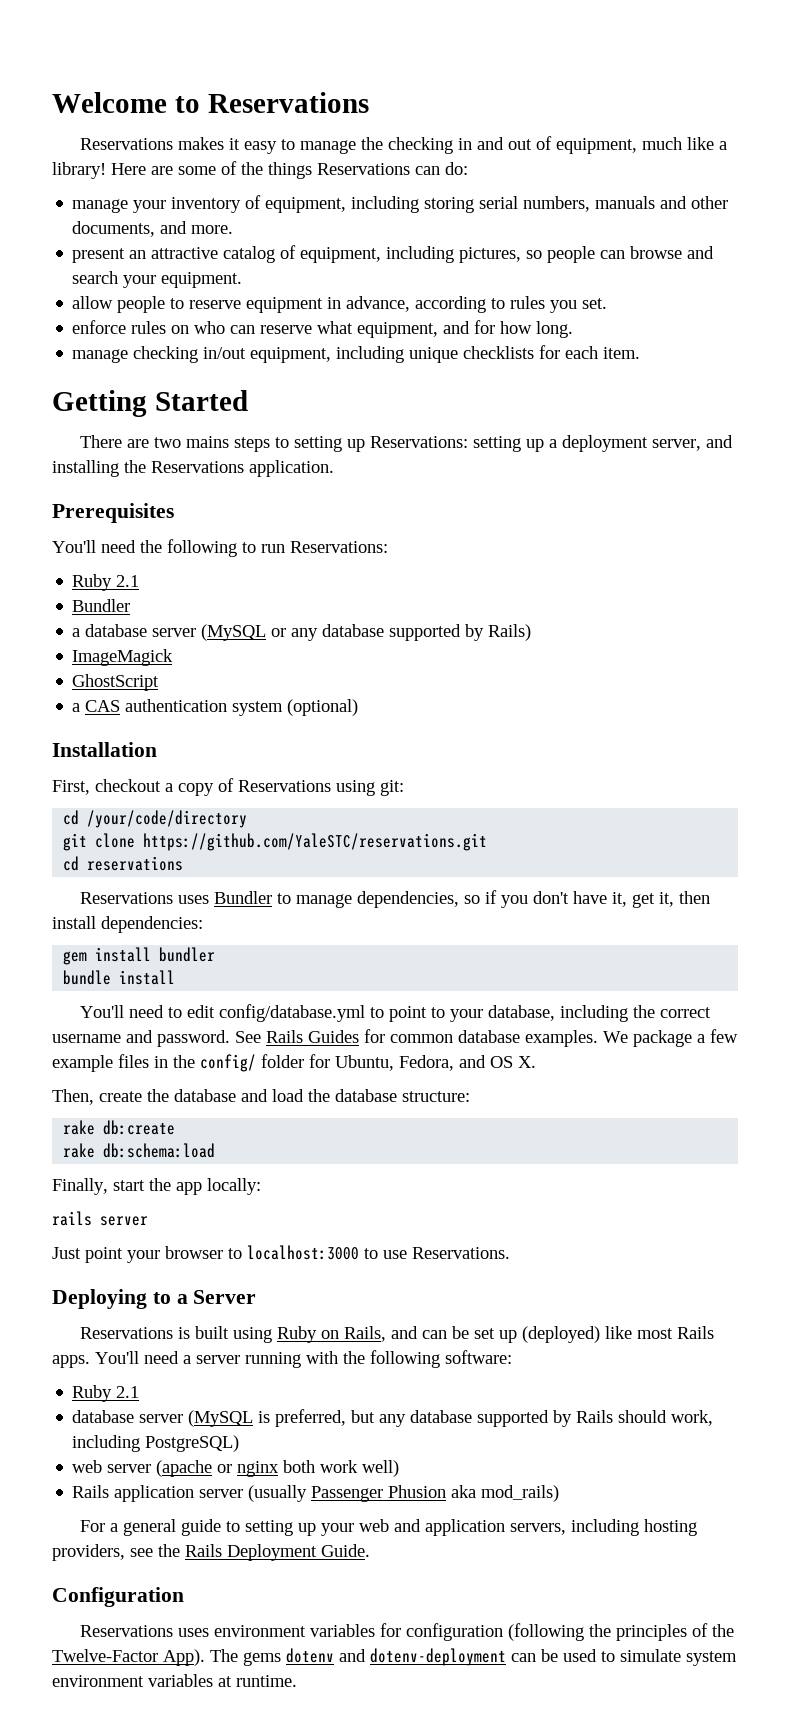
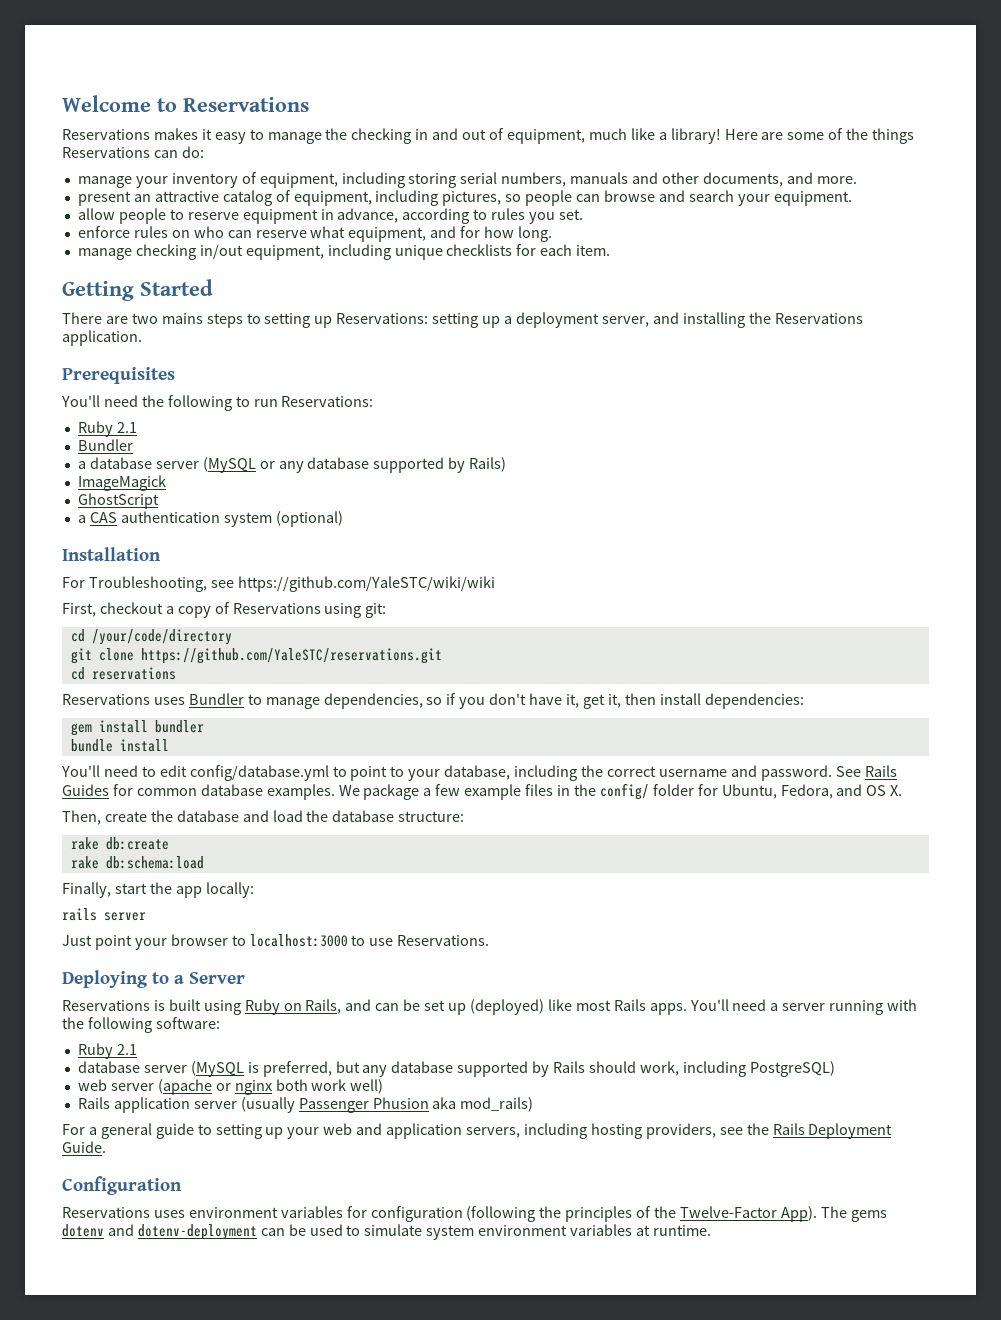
(157, 749) none -> [62,576,495,592] // For Troubleshooting, see https://github.com/YaleSTC/wiki/wiki

